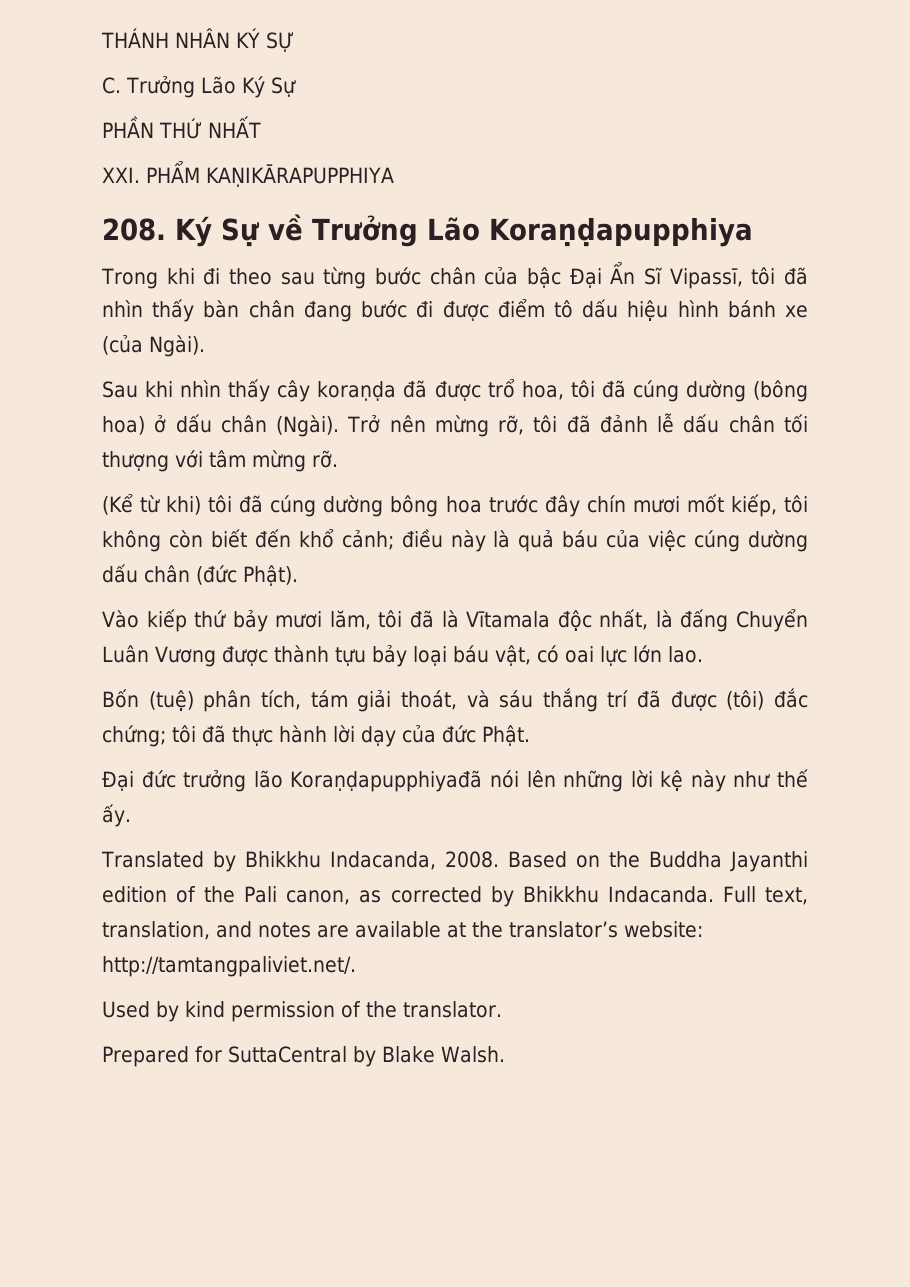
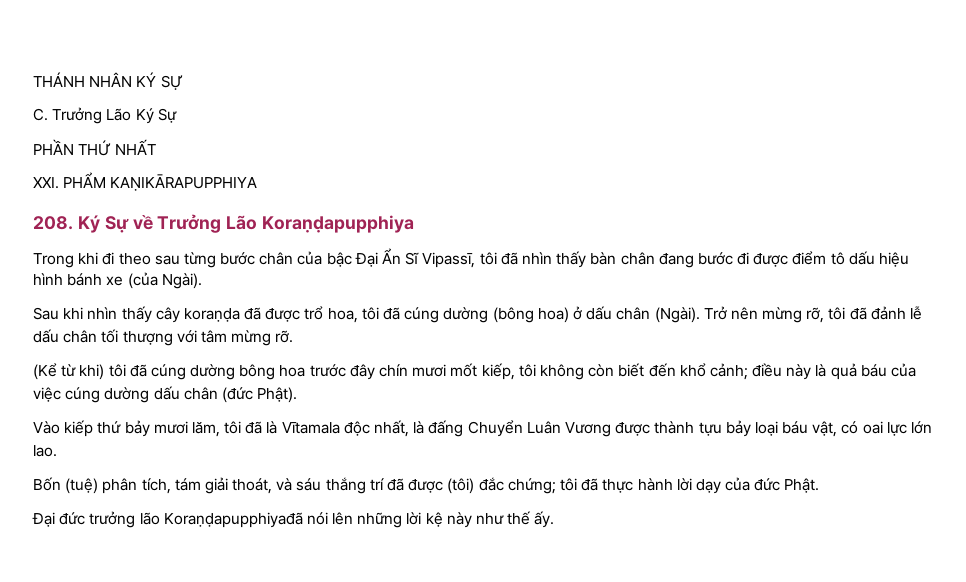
[101,851,808,872] [102,886,808,907] [102,921,703,940] [102,956,356,977] [102,1001,502,1022] [102,1046,505,1067] // Translated by Bhikkhu Indacanda, 2008. Based on the Buddha Jayanthi edition of the Pali canon, as corrected by Bhikkhu Indacanda. Full text, translation, and notes are available at the translator’s website: http://tamtangpaliviet.net/. // Used by kind permission of the translator. // Prepared for SuttaCentral by Blake Walsh. -> (555, 519) none

